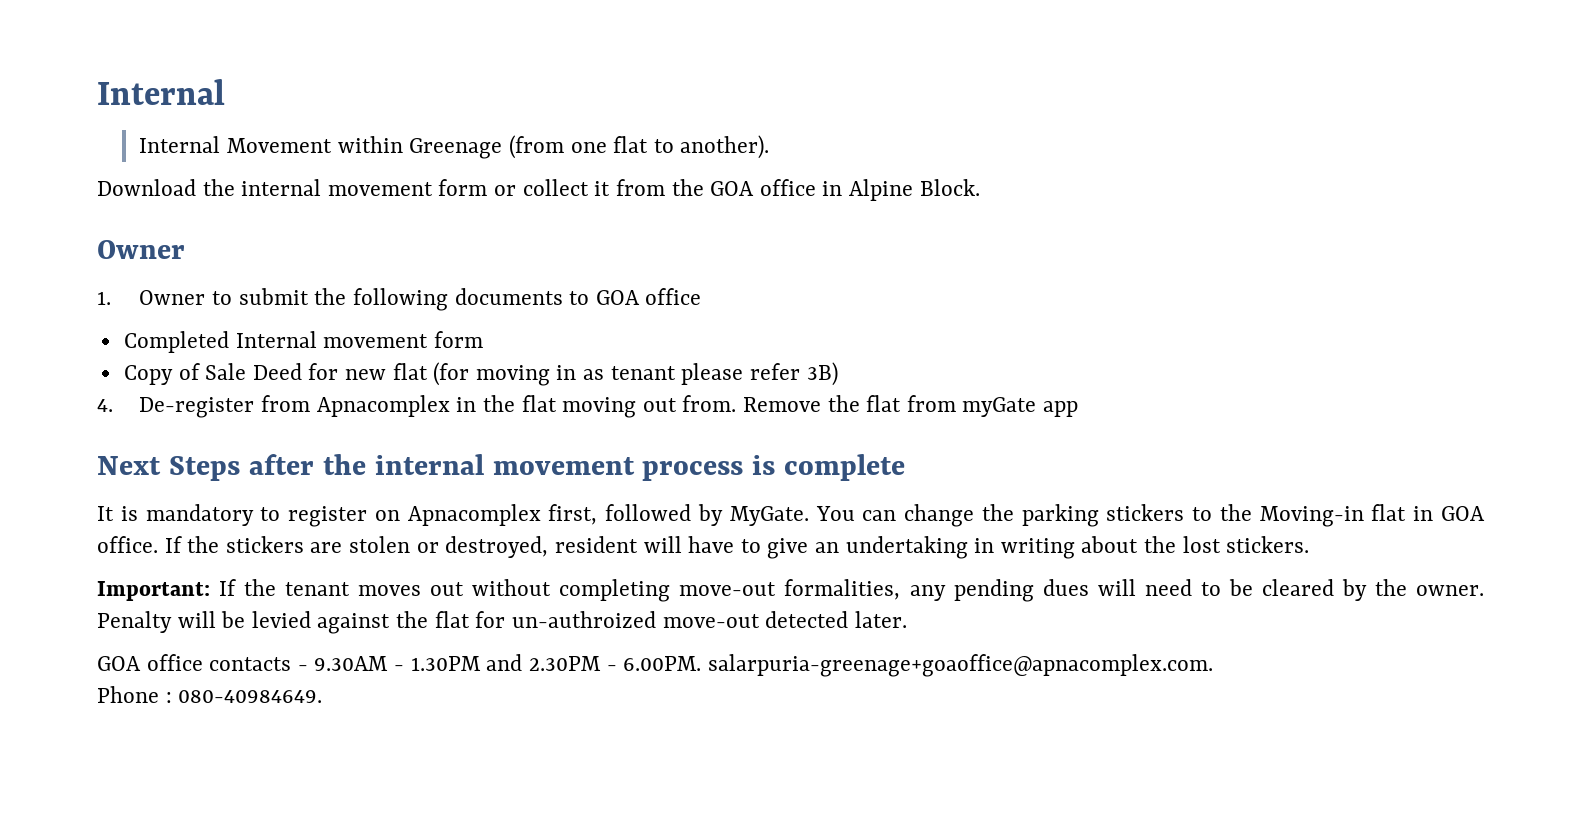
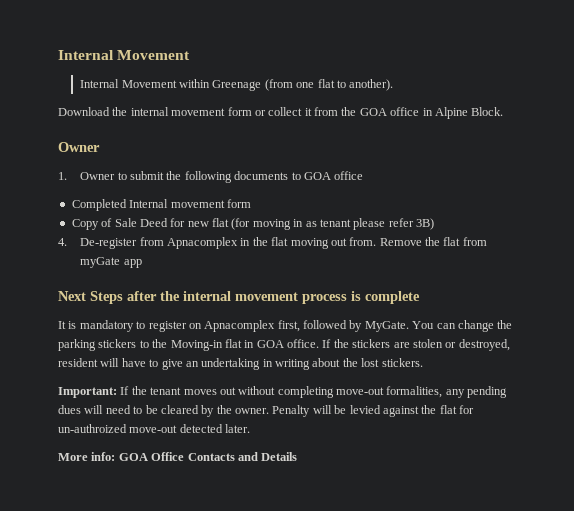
[97,79,225,105] Internal -> [58,50,191,60] Internal Movement
[97,654,1213,677] [97,686,323,703] GOA office contacts - 9.30AM - 1.30PM and 2.30PM - 6.00PM. salarpuria-greenage+goaoffice@apnacomplex.com. // Phone : 080-40984649. -> [58,452,298,461] More info: GOA Office Contacts and Details

